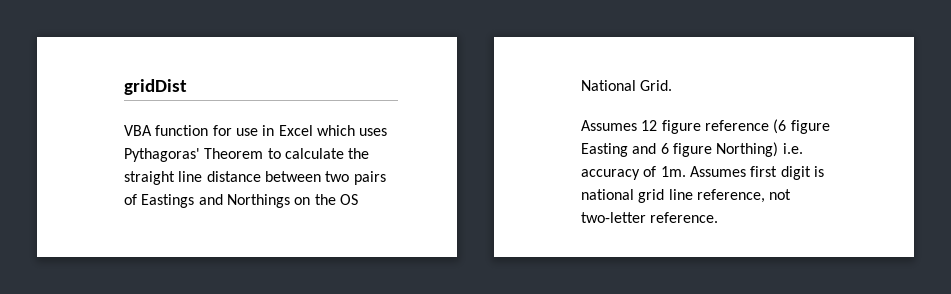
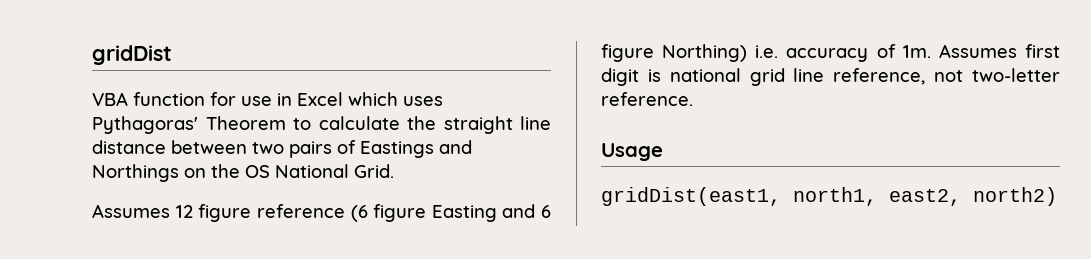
(719, 217) none -> [601,143,663,161] [601,187,1057,206] // Usage // gridDist(east1, north1, east2, north2)

